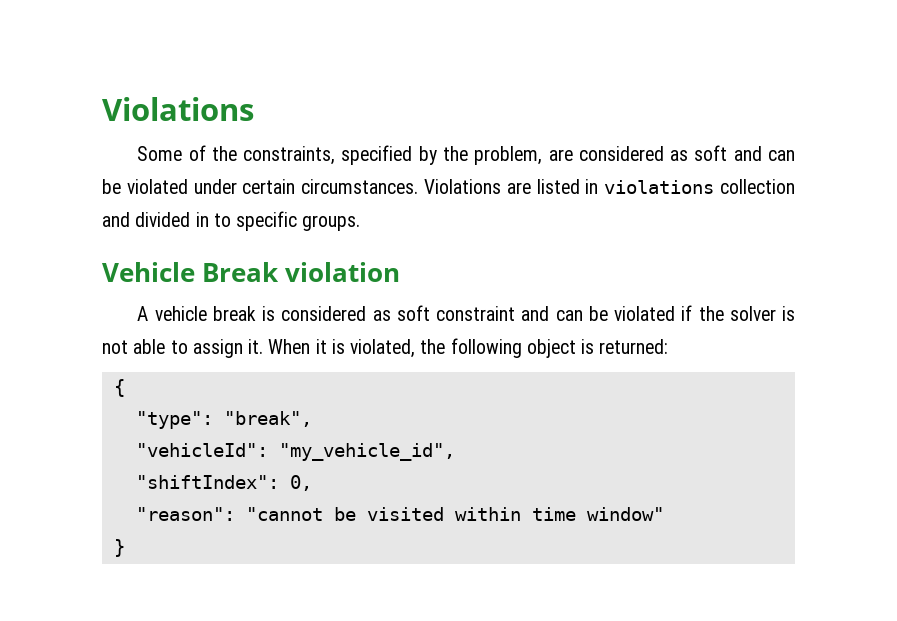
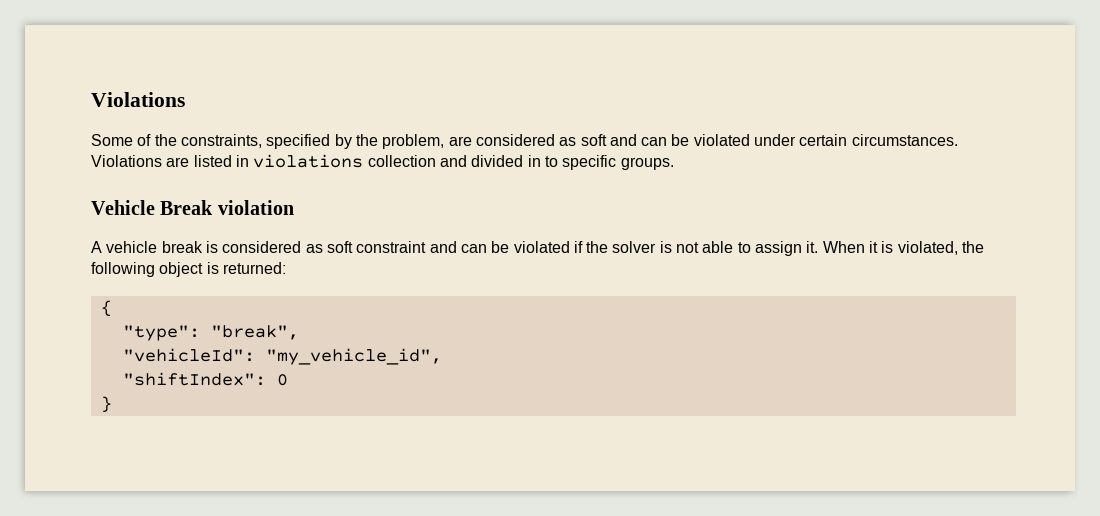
[289,475,312,491] [135,507,664,521] 0, // "reason": "cannot be visited within time window" -> [276,374,288,386] 0

